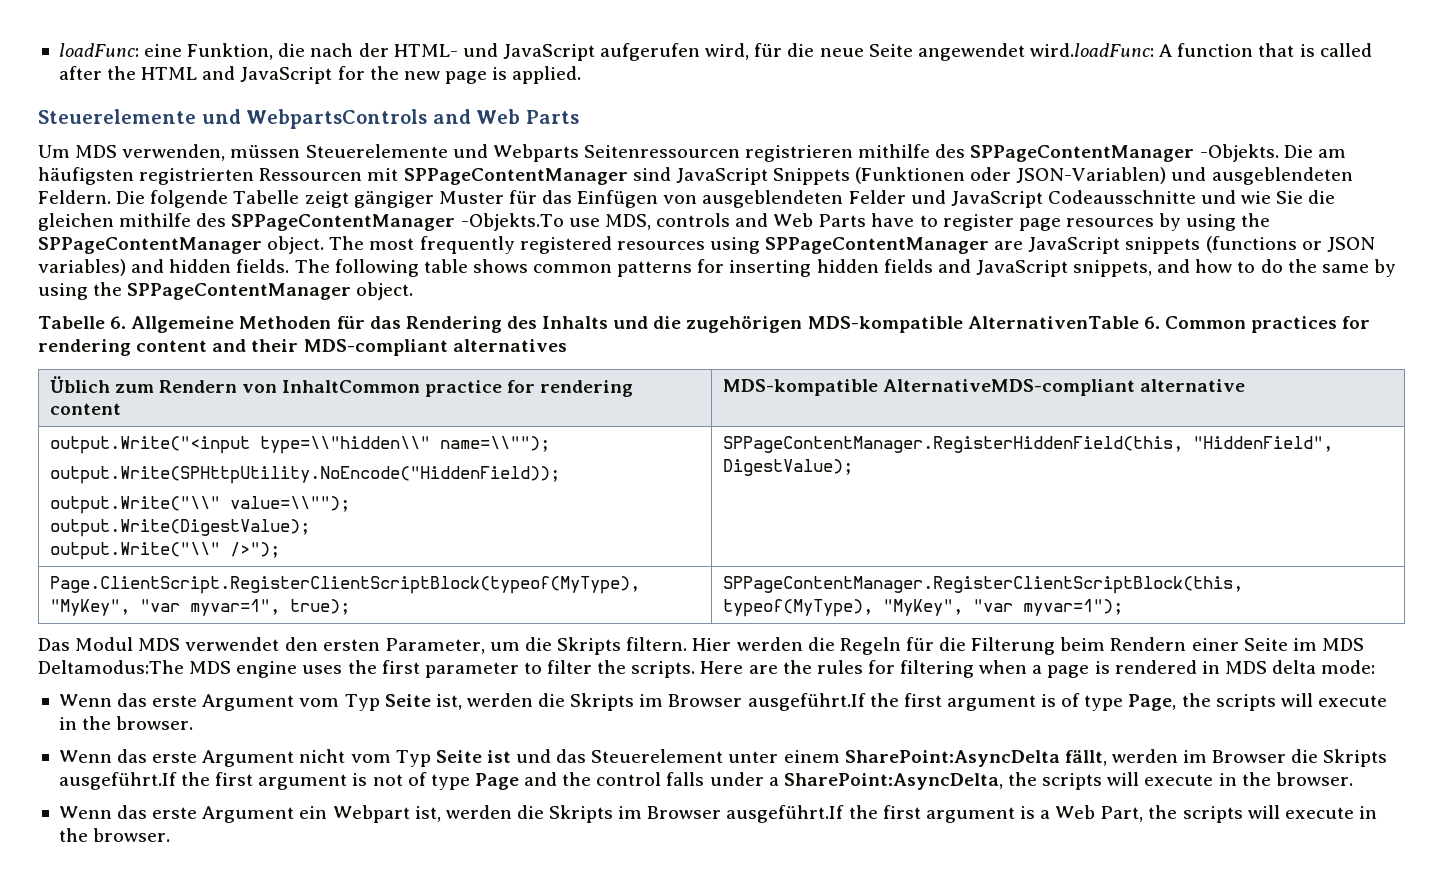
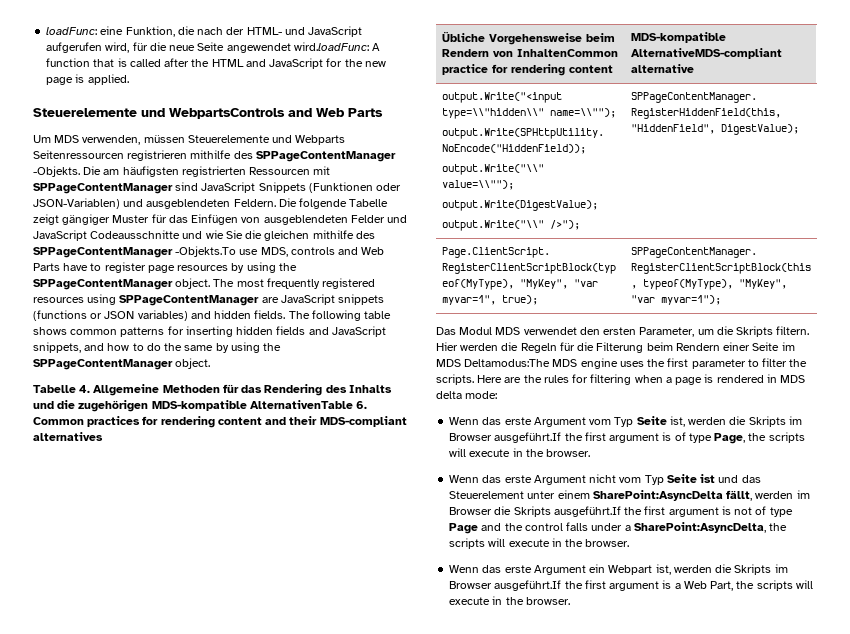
[110,316,127,329] 6. -> [79,385,91,393] 4.
[49,376,154,393] Üblich zum -> [441,31,615,45] Übliche Vorgehensweise beim
[282,380,421,393] InhaltCommon -> [516,49,618,57] InhaltenCommon

